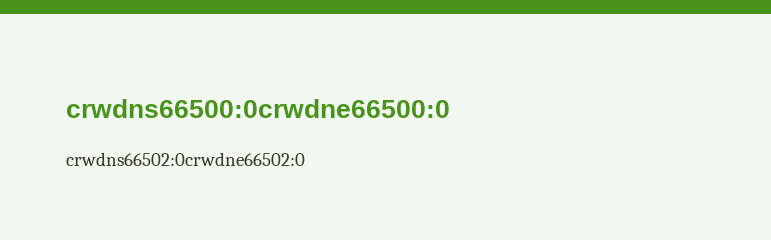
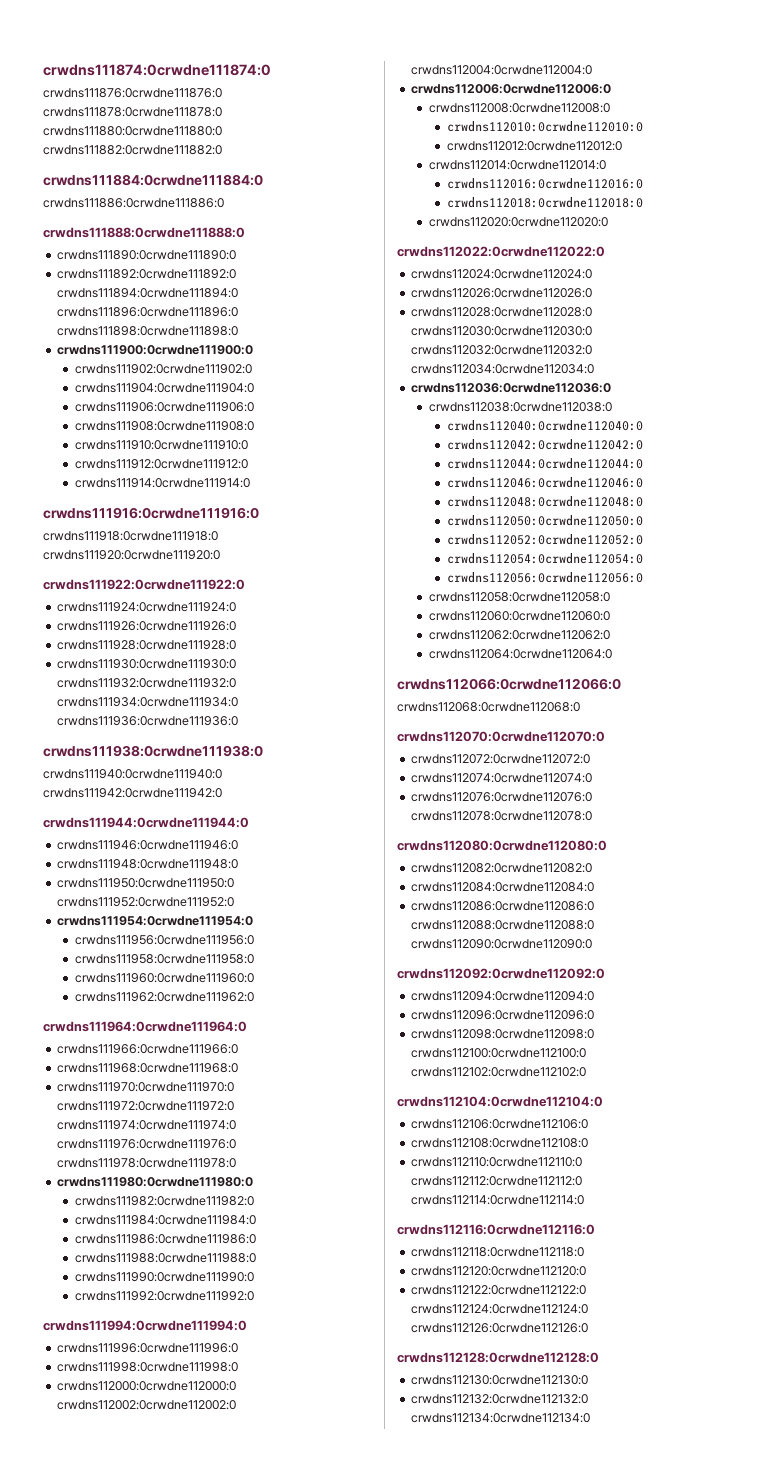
[66,99,450,118] [66,152,305,166] crwdns66500:0crwdne66500:0 // crwdns66502:0crwdne66502:0 -> [43,64,271,76] [43,88,222,98] [43,107,222,117] [43,126,222,136] [43,145,222,155] [43,174,263,186] [43,198,224,208] [43,227,245,238] [56,250,236,260] [56,269,236,279] [56,288,238,298] [56,307,238,317] [56,326,238,336] [56,345,253,355] [74,364,252,374] [74,383,254,393] [74,402,254,412] [74,421,254,431] [74,440,248,450] [74,459,248,469] [74,478,250,488] [43,507,259,519] [43,531,218,541] [43,550,220,560] [43,579,245,590] [56,602,236,612] [56,621,236,631] [56,640,236,650] [56,659,236,669] [56,678,236,688] [56,697,238,707] [56,716,238,726] [43,745,263,757] [43,769,222,779] [43,788,222,798] [43,817,249,828] [56,840,238,850] [56,859,238,869] [56,878,234,888] [56,897,234,907] [56,916,253,926] [74,935,254,945] [74,954,254,964] [74,973,254,983] [74,992,254,1002] [43,1021,247,1032] [56,1044,238,1054] [56,1063,238,1073] [56,1082,234,1092] [56,1101,234,1111] [56,1120,236,1130] [56,1139,236,1149] [56,1158,236,1168] [56,1177,253,1187] [74,1196,254,1206] [74,1215,256,1225] [74,1234,256,1244] [74,1253,256,1263] [74,1272,254,1282] [74,1291,254,1301] [43,1320,247,1331] [56,1343,238,1353] [56,1362,238,1372] [56,1381,236,1391] [56,1400,236,1410] [410,65,592,75] [410,84,611,94] [428,103,610,113] [446,121,643,132] [446,141,622,151] [428,160,606,170] [446,178,643,189] [446,197,643,208] [428,217,608,227] [397,246,605,257] [410,269,592,279] [410,288,592,298] [410,307,592,317] [410,326,592,336] [410,345,592,355] [410,364,594,374] [410,383,611,393] [428,402,612,412] [446,420,643,431] [446,439,643,450] [446,458,643,469] [446,477,643,488] [446,496,643,507] [446,515,643,526] [446,534,643,545] [446,553,643,564] [446,572,643,583] [428,592,610,602] [428,611,610,621] [428,630,610,640] [428,649,612,659] [397,678,621,690] [397,702,580,712] [397,731,605,742] [410,754,590,764] [410,773,592,783] [410,792,592,802] [410,811,592,821] [397,840,607,851] [410,863,592,873] [410,882,594,892] [410,901,594,911] [410,920,594,930] [410,939,592,949] [397,968,605,979] [410,991,594,1001] [410,1010,594,1020] [410,1029,594,1039] [410,1048,586,1058] [410,1067,586,1077] [397,1096,603,1107] [410,1119,588,1129] [410,1138,588,1148] [410,1157,582,1167] [410,1176,582,1186] [410,1195,584,1205] [397,1224,595,1235] [410,1247,584,1257] [410,1266,586,1276] [410,1285,586,1295] [410,1304,588,1314] [410,1323,588,1333] [397,1352,599,1363] [410,1375,588,1385] [410,1394,588,1404] [410,1413,590,1423] crwdns111874:0crwdne111874:0 // crwdns111876:0crwdne111876:0 crwdns111878:0crwdne111878:0 crwdns111880:0crwdne111880:0 crwdns111882:0crwdne111882:0 // crwdns111884:0crwdne111884:0 // crwdns111886:0crwdne111886:0 // crwdns111888:0crwdne111888:0 // crwdns111890:0crwdne111890:0 // crwdns111892:0crwdne111892:0 crwdns111894:0crwdne111894:0 crwdns111896:0crwdne111896:0 crwdns111898:0crwdne111898:0 // crwdns111900:0crwdne111900:0 // crwdns111902:0crwdne111902:0 // crwdns111904:0crwdne111904:0 // crwdns111906:0crwdne111906:0 // crwdns111908:0crwdne111908:0 // crwdns111910:0crwdne111910:0 // crwdns111912:0crwdne111912:0 // crwdns111914:0crwdne111914:0 // crwdns111916:0crwdne111916:0 // crwdns111918:0crwdne111918:0 crwdns111920:0crwdne111920:0 // crwdns111922:0crwdne111922:0 // crwdns111924:0crwdne111924:0 // crwdns111926:0crwdne111926:0 // crwdns111928:0crwdne111928:0 // crwdns111930:0crwdne111930:0 crwdns111932:0crwdne111932:0 crwdns111934:0crwdne111934:0 crwdns111936:0crwdne111936:0 // crwdns111938:0crwdne111938:0 // crwdns111940:0crwdne111940:0 crwdns111942:0crwdne111942:0 // crwdns111944:0crwdne111944:0 // crwdns111946:0crwdne111946:0 // crwdns111948:0crwdne111948:0 // crwdns111950:0crwdne111950:0 crwdns111952:0crwdne111952:0 // crwdns111954:0crwdne111954:0 // crwdns111956:0crwdne111956:0 // crwdns111958:0crwdne111958:0 // crwdns111960:0crwdne111960:0 // crwdns111962:0crwdne111962:0 // crwdns111964:0crwdne111964:0 // crwdns111966:0crwdne111966:0 // crwdns111968:0crwdne111968:0 // crwdns111970:0crwdne111970:0 crwdns111972:0crwdne111972:0 crwdns111974:0crwdne111974:0 crwdns111976:0crwdne111976:0 crwdns111978:0crwdne111978:0 // crwdns111980:0crwdne111980:0 // crwdns111982:0crwdne111982:0 // crwdns111984:0crwdne111984:0 // crwdns111986:0crwdne111986:0 // crwdns111988:0crwdne111988:0 // crwdns111990:0crwdne111990:0 // crwdns111992:0crwdne111992:0 // crwdns111994:0crwdne111994:0 // crwdns111996:0crwdne111996:0 // crwdns111998:0crwdne111998:0 // crwdns112000:0crwdne112000:0 crwdns112002:0crwdne112002:0 crwdns112004:0crwdne112004:0 // crwdns112006:0crwdne112006:0 // crwdns112008:0crwdne112008:0 // crwdns112010:0crwdne112010:0 // crwdns112012:0crwdne112012:0 // crwdns112014:0crwdne112014:0 // crwdns112016:0crwdne112016:0 // crwdns112018:0crwdne112018:0 // crwdns112020:0crwdne112020:0 // crwdns112022:0crwdne112022:0 // crwdns112024:0crwdne112024:0 // crwdns112026:0crwdne112026:0 // crwdns112028:0crwdne112028:0 crwdns112030:0crwdne112030:0 crwdns112032:0crwdne112032:0 crwdns112034:0crwdne112034:0 // crwdns112036:0crwdne112036:0 // crwdns112038:0crwdne112038:0 // crwdns112040:0crwdne112040:0 // crwdns112042:0crwdne112042:0 // crwdns112044:0crwdne112044:0 // crwdns112046:0crwdne112046:0 // crwdns112048:0crwdne112048:0 // crwdns112050:0crwdne112050:0 // crwdns112052:0crwdne112052:0 // crwdns112054:0crwdne112054:0 // crwdns112056:0crwdne112056:0 // crwdns112058:0crwdne112058:0 // crwdns112060:0crwdne112060:0 // crwdns112062:0crwdne112062:0 // crwdns112064:0crwdne112064:0 // crwdns112066:0crwdne112066:0 // crwdns112068:0crwdne112068:0 // crwdns112070:0crwdne112070:0 // crwdns112072:0crwdne112072:0 // crwdns112074:0crwdne112074:0 // crwdns112076:0crwdne112076:0 crwdns112078:0crwdne112078:0 // crwdns112080:0crwdne112080:0 // crwdns112082:0crwdne112082:0 // crwdns112084:0crwdne112084:0 // crwdns112086:0crwdne112086:0 crwdns112088:0crwdne112088:0 crwdns112090:0crwdne112090:0 // crwdns112092:0crwdne112092:0 // crwdns112094:0crwdne112094:0 // crwdns112096:0crwdne112096:0 // crwdns112098:0crwdne112098:0 crwdns112100:0crwdne112100:0 crwdns112102:0crwdne112102:0 // crwdns112104:0crwdne112104:0 // crwdns112106:0crwdne112106:0 // crwdns112108:0crwdne112108:0 // crwdns112110:0crwdne112110:0 crwdns112112:0crwdne112112:0 crwdns112114:0crwdne112114:0 // crwdns112116:0crwdne112116:0 // crwdns112118:0crwdne112118:0 // crwdns112120:0crwdne112120:0 // crwdns112122:0crwdne112122:0 crwdns112124:0crwdne112124:0 crwdns112126:0crwdne112126:0 // crwdns112128:0crwdne112128:0 // crwdns112130:0crwdne112130:0 // crwdns112132:0crwdne112132:0 crwdns112134:0crwdne112134:0

